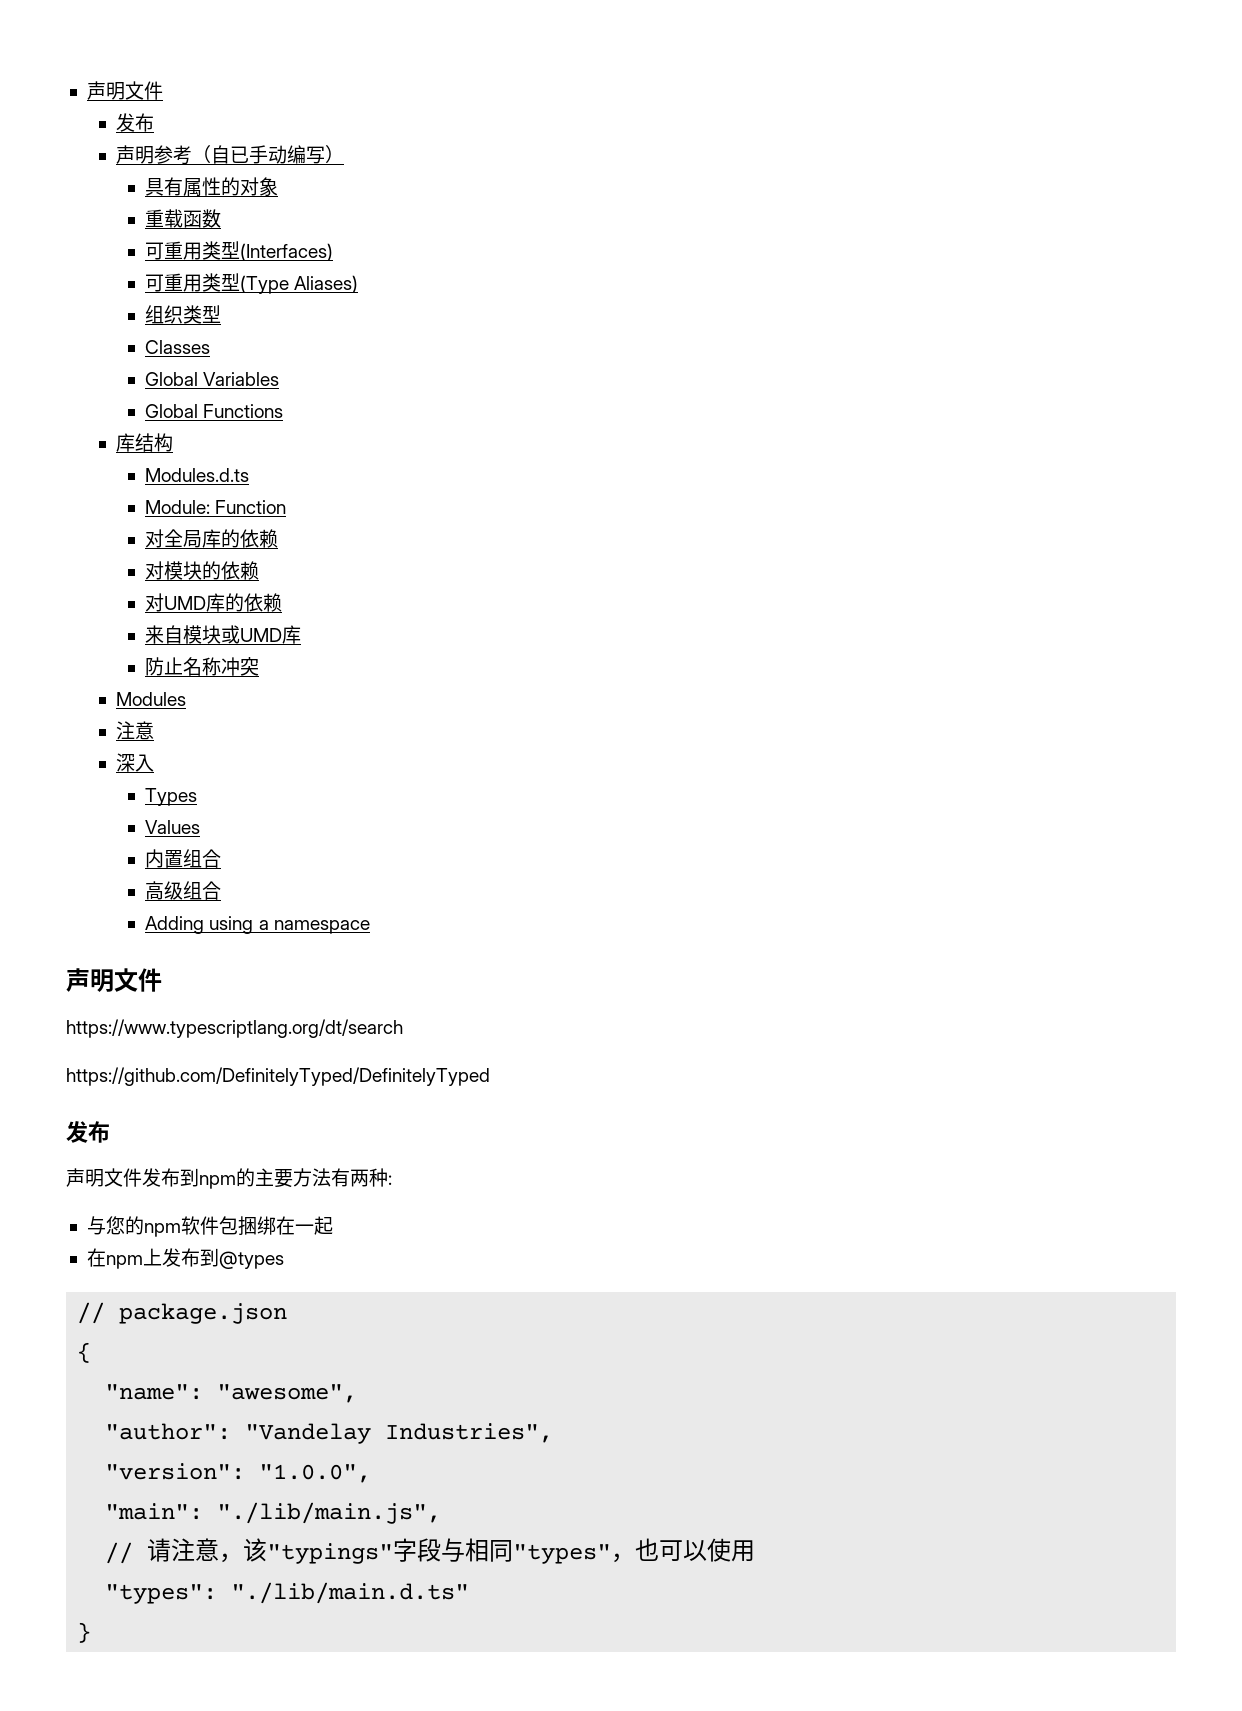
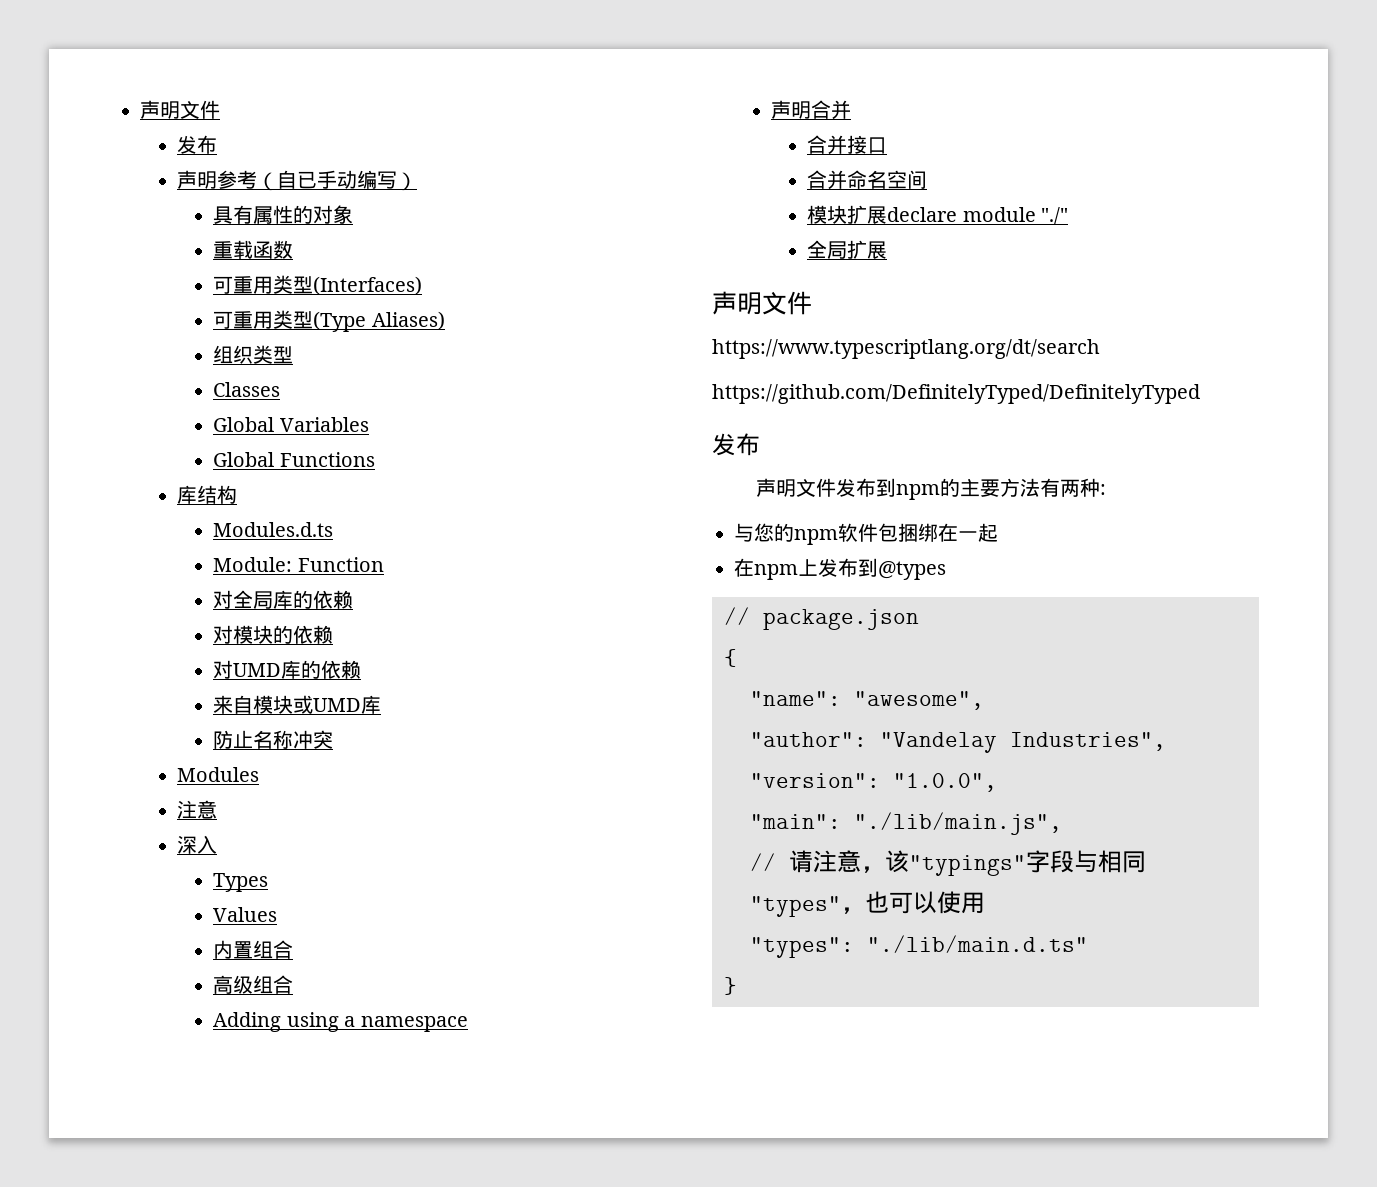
(370, 927) none -> [770,100,851,120] [807,135,888,155] [807,170,928,190] [807,205,1069,225] [807,240,888,259] // 声明合并 // 合并接口 // 合并命名空间 // 模块扩展declare module "./" // 全局扩展

